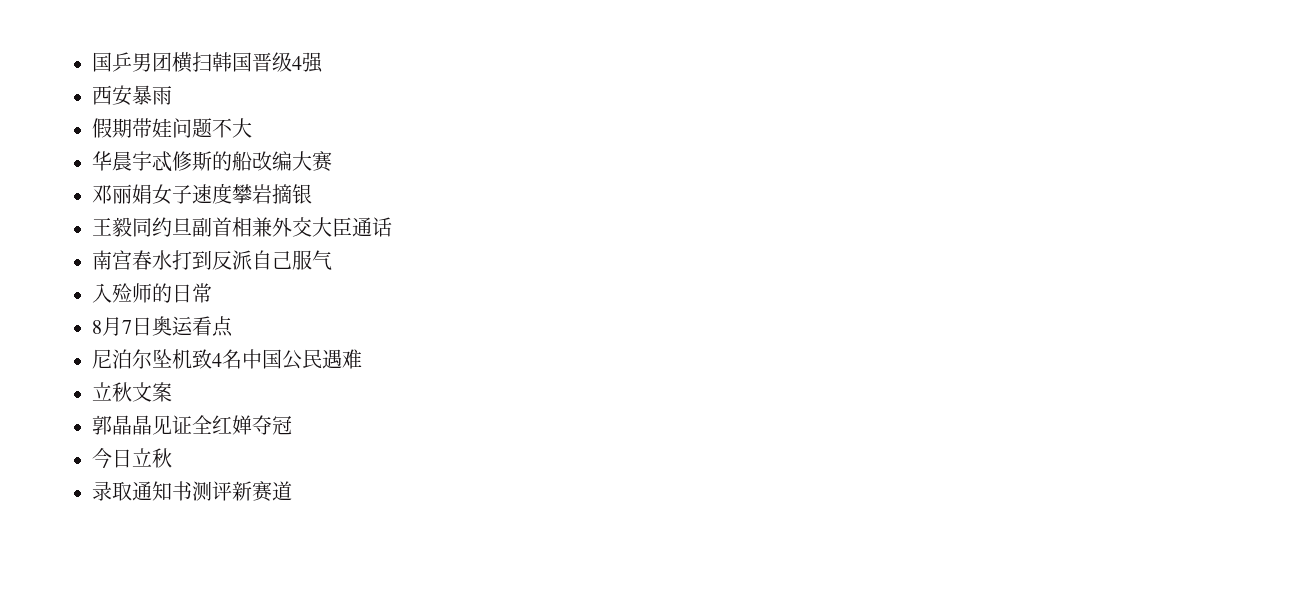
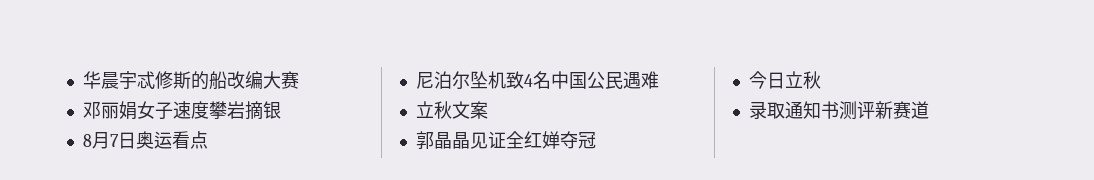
[92,52,323,73] [92,85,172,106] [92,118,252,138] 国乒男团横扫韩国晋级4强 // 西安暴雨 // 假期带娃问题不大 // -> (82, 80) none
[92,217,392,237] [92,250,332,270] [92,283,212,303] // 王毅同约旦副首相兼外交大臣通话 // 南宫春水打到反派自己服气 // 入殓师的日常 -> (281, 110) none

